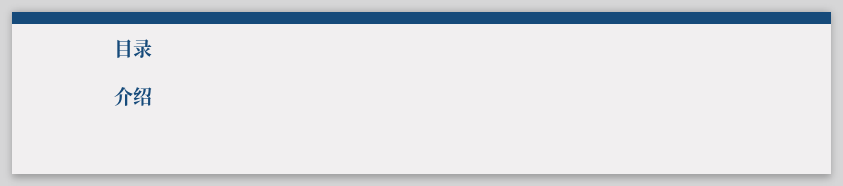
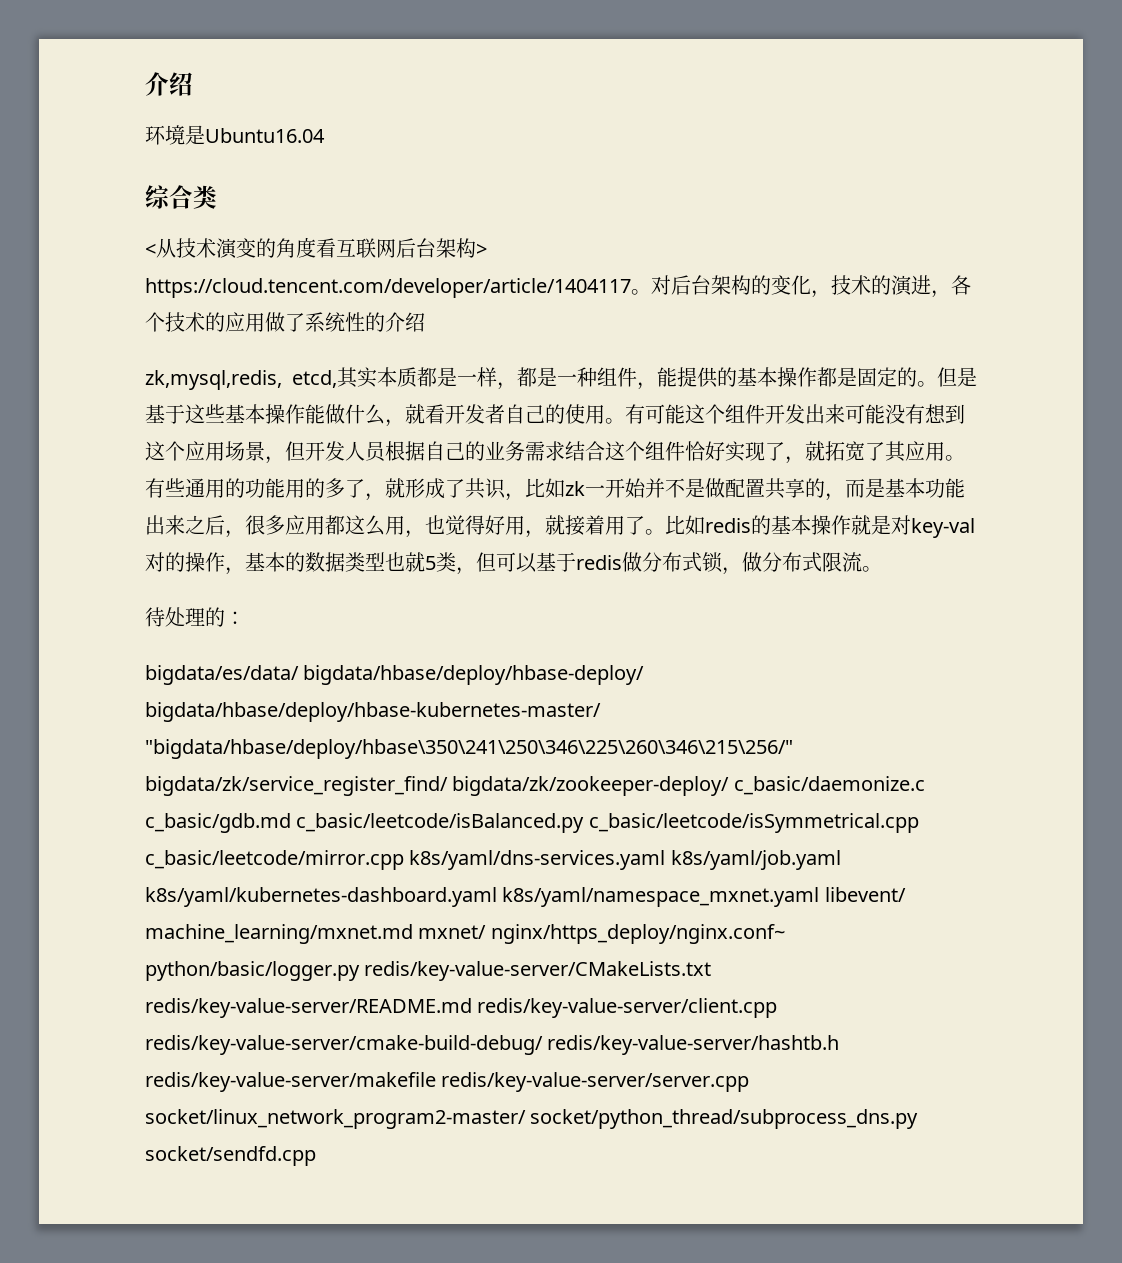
[114,39,152,58] [114,87,152,106] 目录 // 介绍 -> [145,72,193,96] [145,125,325,145] [145,185,217,209] [145,237,487,259] [145,275,971,298] [145,312,425,332] [145,367,977,390] [145,404,965,427] [145,441,965,464] [145,478,965,501] [145,515,975,538] [145,552,882,575] [145,607,245,627] [145,665,645,685] [145,702,601,722] [145,739,793,759] [145,776,925,796] [145,813,919,833] [145,850,841,870] [145,887,906,907] [145,924,785,944] [145,961,712,981] [145,998,778,1018] [145,1035,840,1055] [145,1072,750,1092] [145,1109,919,1129] [145,1146,316,1166] 介绍 // 环境是Ubuntu16.04 // 综合类 // <从技术演变的角度看互联网后台架构> https://cloud.tencent.com/developer/article/1404117。对后台架构的变化，技术的演进，各个技术的应用做了系统性的介绍 // zk,mysql,redis, etcd,其实本质都是一样，都是一种组件，能提供的基本操作都是固定的。但是基于这些基本操作能做什么，就看开发者自己的使用。有可能这个组件开发出来可能没有想到这个应用场景，但开发人员根据自己的业务需求结合这个组件恰好实现了，就拓宽了其应用。有些通用的功能用的多了，就形成了共识，比如zk一开始并不是做配置共享的，而是基本功能出来之后，很多应用都这么用，也觉得好用，就接着用了。比如redis的基本操作就是对key-val对的操作，基本的数据类型也就5类，但可以基于redis做分布式锁，做分布式限流。 // 待处理的： // bigdata/es/data/ bigdata/hbase/deploy/hbase-deploy/ bigdata/hbase/deploy/hbase-kubernetes-master/ "bigdata/hbase/deploy/hbase\350\241\250\346\225\260\346\215\256/" bigdata/zk/service_register_find/ bigdata/zk/zookeeper-deploy/ c_basic/daemonize.c c_basic/gdb.md c_basic/leetcode/isBalanced.py c_basic/leetcode/isSymmetrical.cpp c_basic/leetcode/mirror.cpp k8s/yaml/dns-services.yaml k8s/yaml/job.yaml k8s/yaml/kubernetes-dashboard.yaml k8s/yaml/namespace_mxnet.yaml libevent/ machine_learning/mxnet.md mxnet/ nginx/https_deploy/nginx.conf~ python/basic/logger.py redis/key-value-server/CMakeLists.txt redis/key-value-server/README.md redis/key-value-server/client.cpp redis/key-value-server/cmake-build-debug/ redis/key-value-server/hashtb.h redis/key-value-server/makefile redis/key-value-server/server.cpp socket/linux_network_program2-master/ socket/python_thread/subprocess_dns.py socket/sendfd.cpp

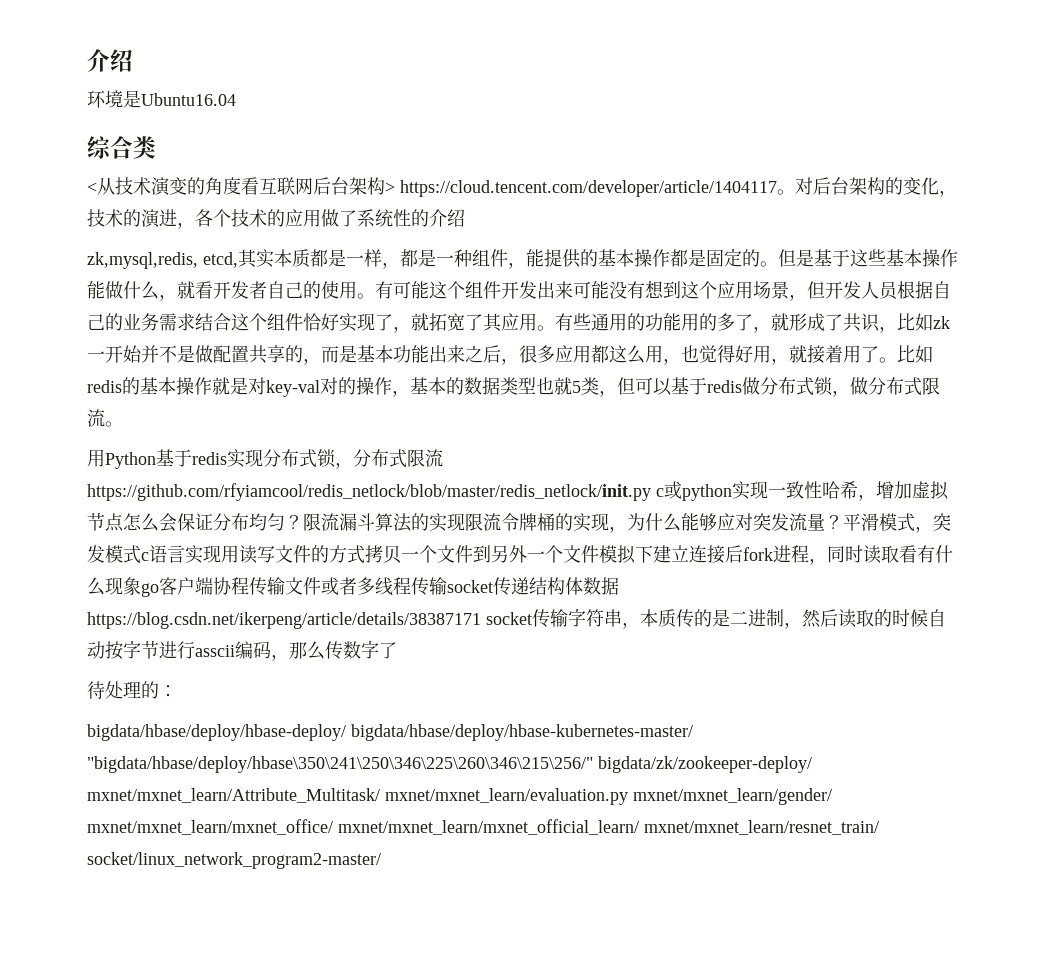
(882, 569) none -> [87,449,443,469] [87,481,949,501] [87,513,951,533] [87,545,953,565] [87,577,619,597] [87,608,946,629] [87,640,397,661] // 用Python基于redis实现分布式锁，分布式限流https://github.com/rfyiamcool/redis_netlock/blob/master/redis_netlock/init.py c或python实现一致性哈希，增加虚拟节点怎么会保证分布均匀？限流漏斗算法的实现限流令牌桶的实现，为什么能够应对突发流量？平滑模式，突发模式c语言实现用读写文件的方式拷贝一个文件到另外一个文件模拟下建立连接后fork进程，同时读取看有什么现象go客户端协程传输文件或者多线程传输socket传递结构体数据https://blog.csdn.net/ikerpeng/article/details/38387171 socket传输字符串，本质传的是二进制，然后读取的时候自动按字节进行asscii编码，那么传数字了
[145,665,299,685] bigdata/es/data/ -> (177, 691) none
[145,776,925,796] [145,813,919,833] [145,850,841,870] [145,887,906,907] [145,924,785,944] [145,961,712,981] [145,998,778,1018] [145,1035,840,1055] [145,1072,750,1092] [145,1109,919,1129] [145,1146,316,1166] bigdata/zk/service_register_find/ bigdata/zk/zookeeper-deploy/ c_basic/daemonize.c c_basic/gdb.md c_basic/leetcode/isBalanced.py c_basic/leetcode/isSymmetrical.cpp c_basic/leetcode/mirror.cpp k8s/yaml/dns-services.yaml k8s/yaml/job.yaml k8s/yaml/kubernetes-dashboard.yaml k8s/yaml/namespace_mxnet.yaml libevent/ machine_learning/mxnet.md mxnet/ nginx/https_deploy/nginx.conf~ python/basic/logger.py redis/key-value-server/CMakeLists.txt redis/key-value-server/README.md redis/key-value-server/client.cpp redis/key-value-server/cmake-build-debug/ redis/key-value-server/hashtb.h redis/key-value-server/makefile redis/key-value-server/server.cpp socket/linux_network_program2-master/ socket/python_thread/subprocess_dns.py socket/sendfd.cpp -> [598,756,812,773] [87,788,832,805] [87,819,879,835] [87,852,381,869] bigdata/zk/zookeeper-deploy/ mxnet/mxnet_learn/Attribute_Multitask/ mxnet/mxnet_learn/evaluation.py mxnet/mxnet_learn/gender/ mxnet/mxnet_learn/mxnet_office/ mxnet/mxnet_learn/mxnet_official_learn/ mxnet/mxnet_learn/resnet_train/ socket/linux_network_program2-master/

